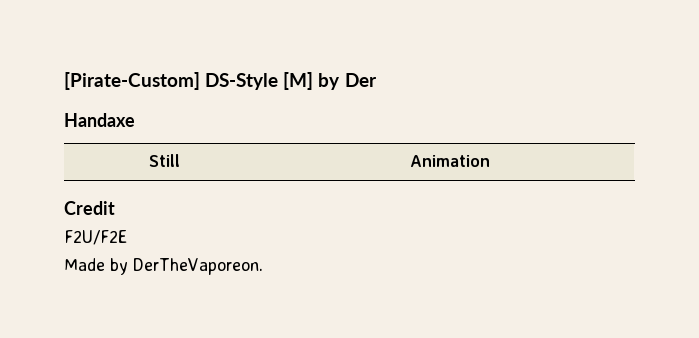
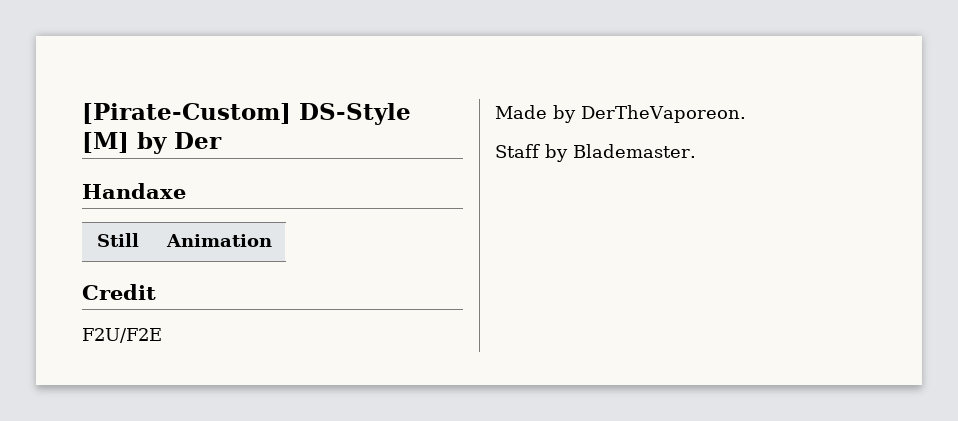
(263, 266) none -> [495,144,696,162] // Staff by Blademaster.

